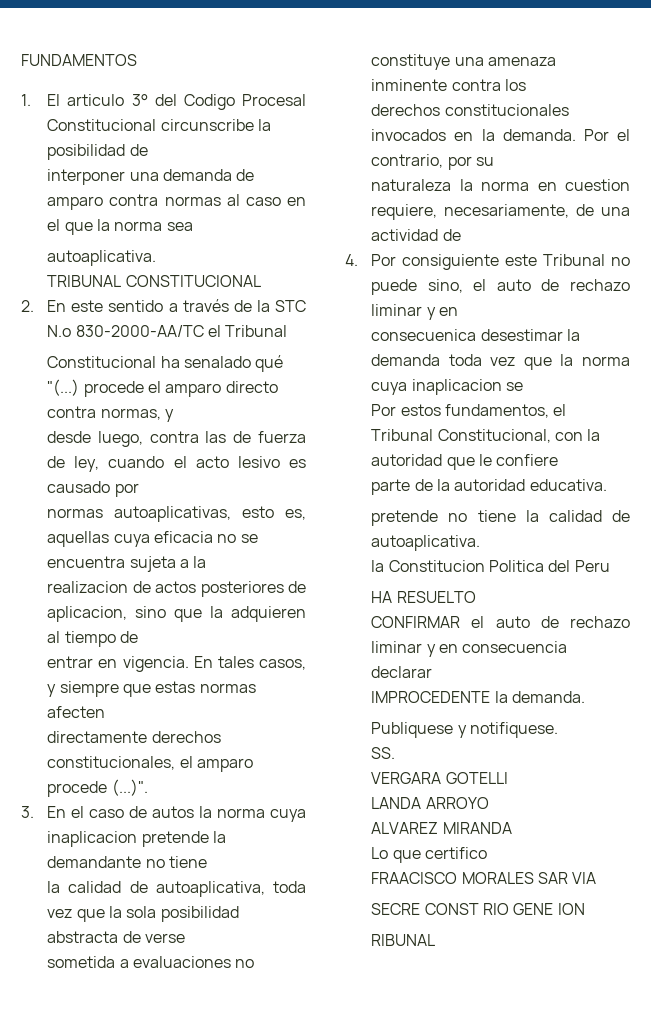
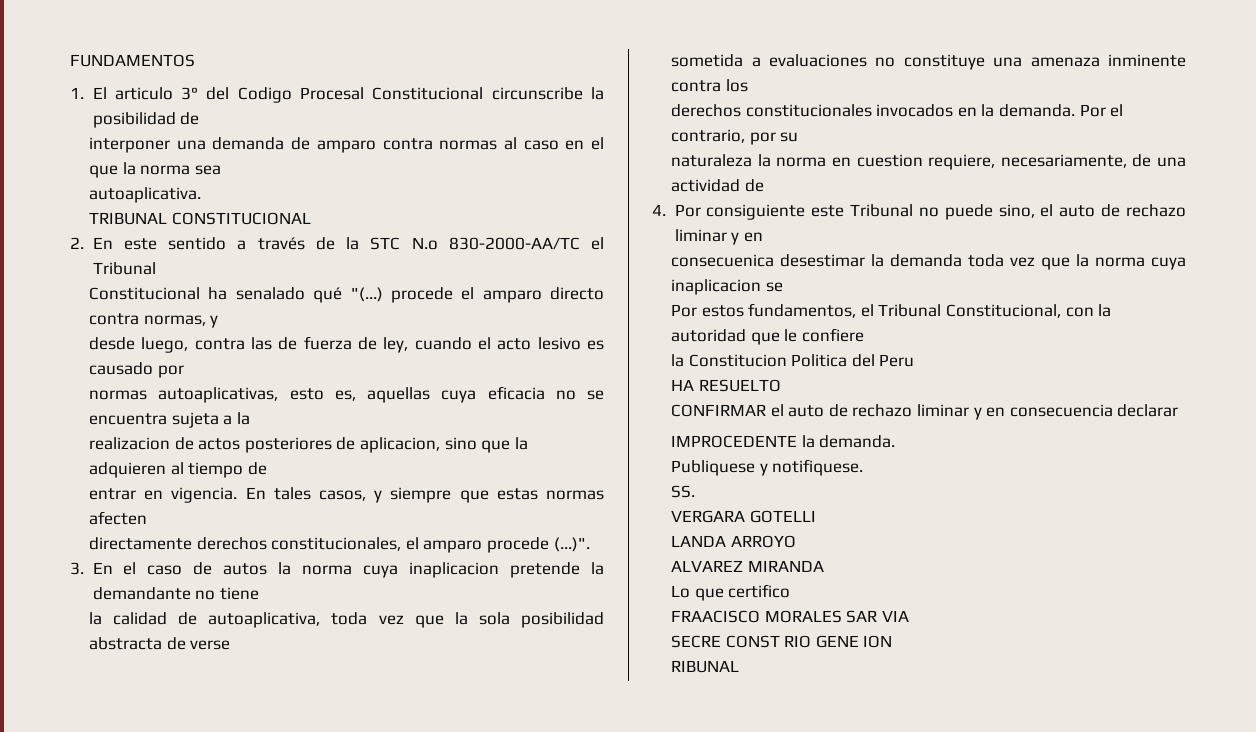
[371,479,607,495] [371,510,630,526] [371,535,481,551] // parte de la autoridad educativa. // pretende no tiene la calidad de autoaplicativa. -> (864, 335) none

